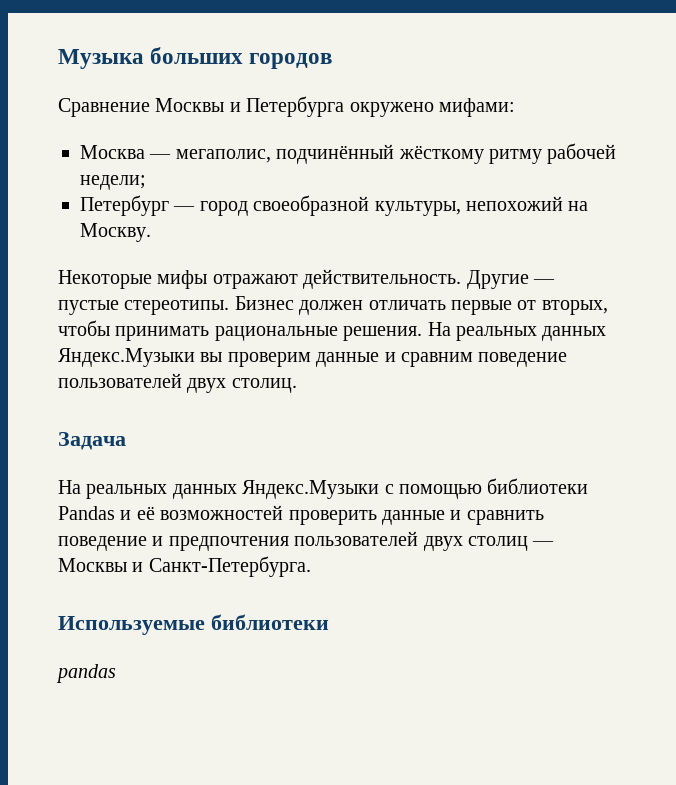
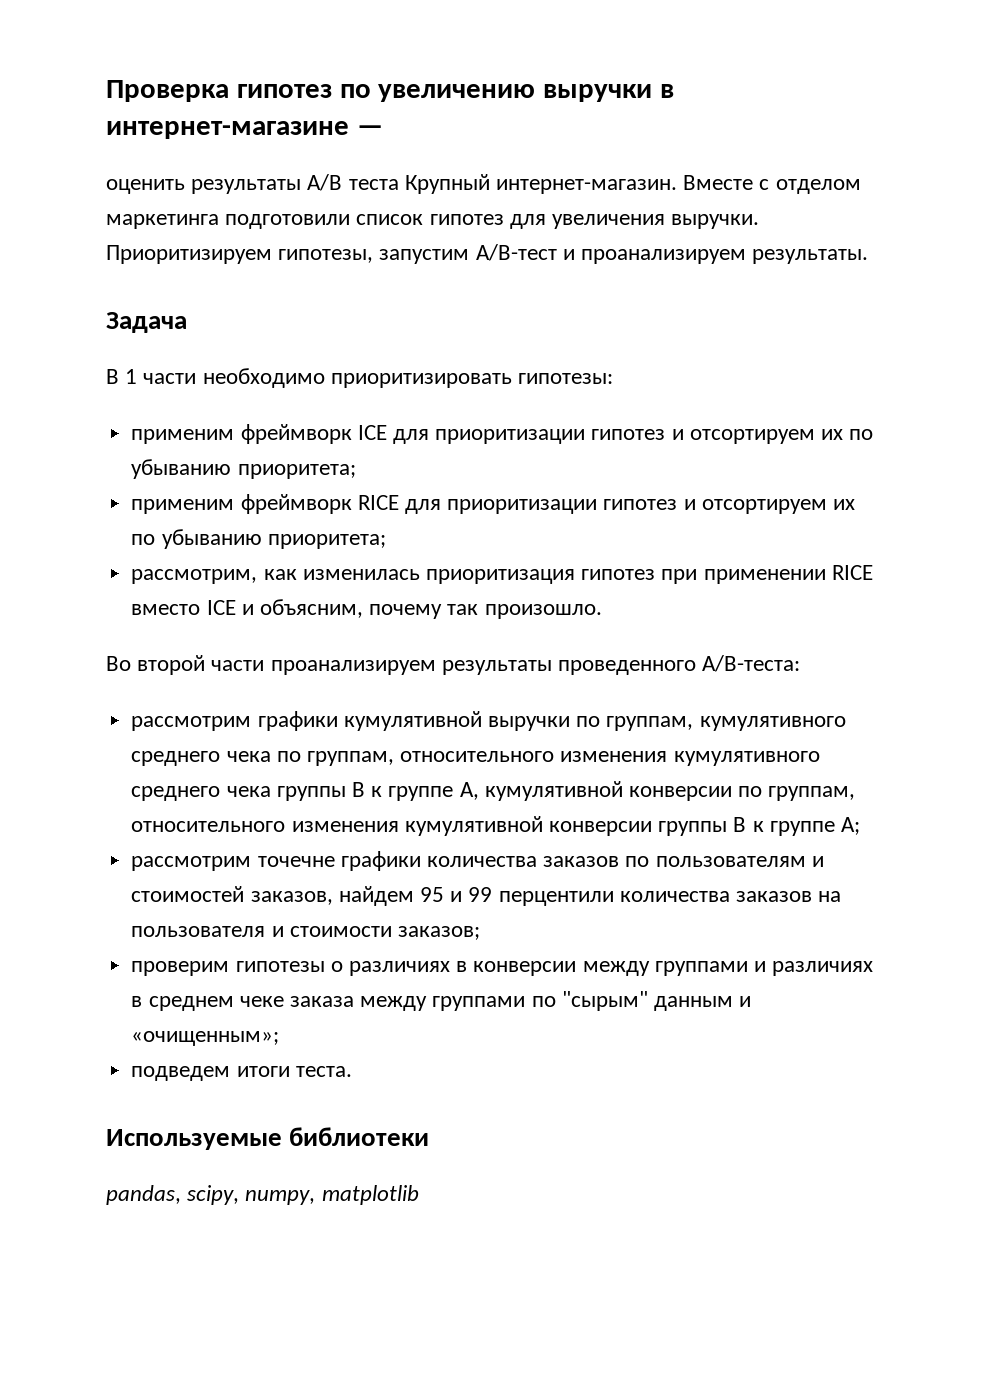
[58,47,333,69] [58,96,515,117] [80,143,617,164] [80,175,146,190] [80,195,589,216] [80,223,151,242] [58,269,555,289] [58,296,608,315] [58,320,607,341] [58,348,568,367] [58,373,297,393] [58,432,126,450] [58,478,589,499] [58,505,544,525] [58,531,555,551] [58,556,311,577] [58,614,329,635] [56,664,116,683] Музыка больших городов // Сравнение Москвы и Петербурга окружено мифами: // Москва — мегаполис, подчинённый жёсткому ритму рабочей недели; // Петербург — город своеобразной культуры, непохожий на Москву. // Некоторые мифы отражают действительность. Другие — пустые стереотипы. Бизнес должен отличать первые от вторых, чтобы принимать рациональные решения. На реальных данных Яндекс.Музыки вы проверим данные и сравним поведение пользователей двух столиц. // Задача // На реальных данных Яндекс.Музыки c помощью библиотеки Pandas и её возможностей проверить данные и сравнить поведение и предпочтения пользователей двух столиц — Москвы и Санкт-Петербурга. // Используемые библиотеки // pandas -> [106,80,675,102] [106,121,383,139] [106,174,861,194] [106,214,760,229] [106,244,869,264] [106,312,187,333] [106,368,614,388] [131,424,874,444] [131,459,356,479] [131,494,855,514] [131,529,386,549] [131,565,873,584] [131,599,602,619] [106,655,801,675] [131,711,846,731] [131,751,820,766] [131,781,856,801] [131,816,860,836] [131,851,824,871] [131,886,842,906] [131,926,480,940] [131,961,874,976] [131,991,752,1011] [131,1031,280,1046] [131,1066,352,1081] [106,1127,430,1150] [106,1185,419,1205] Проверка гипотез по увеличению выручки в интернет-магазине — // оценить результаты A/B теста Крупный интернет-магазин. Вместе с отделом маркетинга подготовили список гипотез для увеличения выручки. Приоритизируем гипотезы, запустим A/B-тест и проанализируем результаты. // Задача // В 1 части необходимо приоритизировать гипотезы: // применим фреймворк ICE для приоритизации гипотез и отсортируем их по убыванию приоритета; // применим фреймворк RICE для приоритизации гипотез и отсортируем их по убыванию приоритета; // рассмотрим, как изменилась приоритизация гипотез при применении RICE вместо ICE и объясним, почему так произошло. // Во второй части проанализируем результаты проведенного A/B-теста: // рассмотрим графики кумулятивной выручки по группам, кумулятивного среднего чека по группам, относительного изменения кумулятивного среднего чека группы B к группе A, кумулятивной конверсии по группам, относительного изменения кумулятивной конверсии группы B к группе A; // рассмотрим точечне графики количества заказов по пользователям и стоимостей заказов, найдем 95 и 99 перцентили количества заказов на пользователя и стоимости заказов; // проверим гипотезы о различиях в конверсии между группами и различиях в среднем чеке заказа между группами по "сырым" данным и «очищенным»; // подведем итоги теста. // Используемые библиотеки // pandas, scipy, numpy, matplotlib

